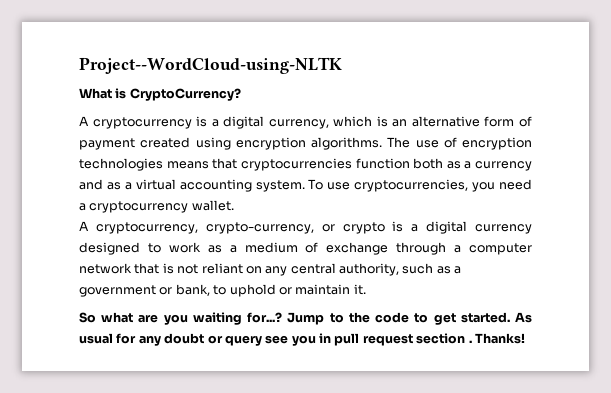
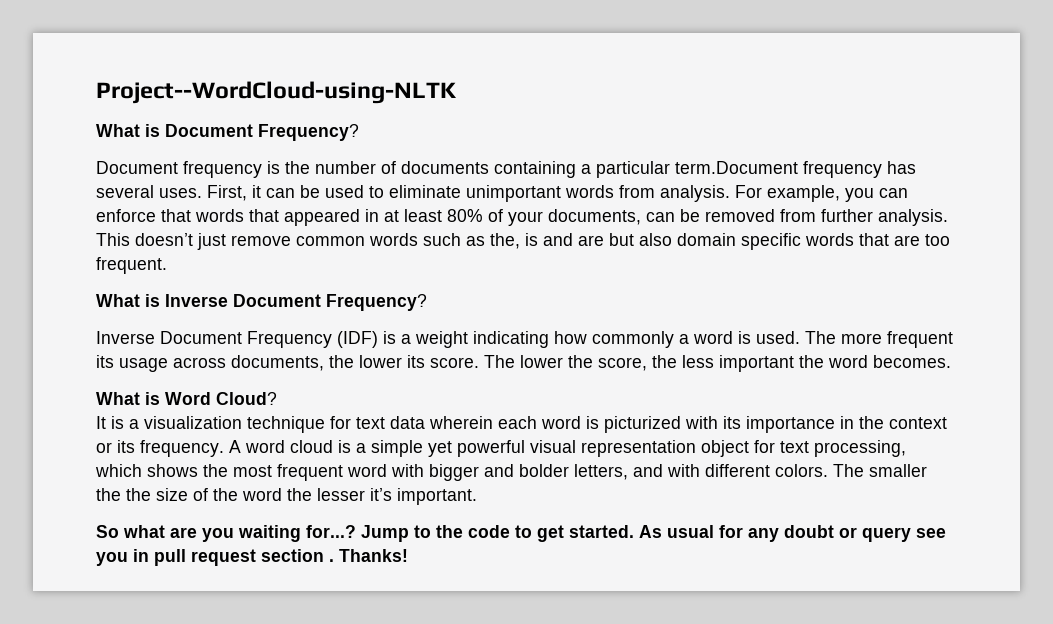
[129,88,241,101] [79,116,532,129] [79,137,532,150] [79,158,532,171] [79,179,532,192] [79,200,234,213] [79,221,532,234] [79,242,532,255] [79,263,462,276] [79,284,366,297] CryptoCurrency? // A cryptocurrency is a digital currency, which is an alternative form of payment created using encryption algorithms. The use of encryption technologies means that cryptocurrencies function both as a currency and as a virtual accounting system. To use cryptocurrencies, you need a cryptocurrency wallet. // A cryptocurrency, crypto-currency, or crypto is a digital currency designed to work as a medium of exchange through a computer network that is not reliant on any central authority, such as a government or bank, to uphold or maintain it. -> [165,124,359,141] [96,161,916,178] [96,185,908,202] [96,209,948,226] [96,233,950,250] [96,257,167,274] [96,294,427,311] [96,331,953,348] [96,355,951,372] [96,392,277,405] [96,416,947,433] [96,440,906,457] [95,464,927,481] [96,488,477,505] Document Frequency? // Document frequency is the number of documents containing a particular term.Document frequency has several uses. First, it can be used to eliminate unimportant words from analysis. For example, you can enforce that words that appeared in at least 80% of your documents, can be removed from further analysis. This doesn’t just remove common words such as the, is and are but also domain specific words that are too frequent. // What is Inverse Document Frequency? // Inverse Document Frequency (IDF) is a weight indicating how commonly a word is used. The more frequent its usage across documents, the lower its score. The lower the score, the less important the word becomes. // What is Word Cloud? // It is a visualization technique for text data wherein each word is picturized with its importance in the context or its frequency. A word cloud is a simple yet powerful visual representation object for text processing, which shows the most frequent word with bigger and bolder letters, and with different colors. The smaller the the size of the word the lesser it’s important.

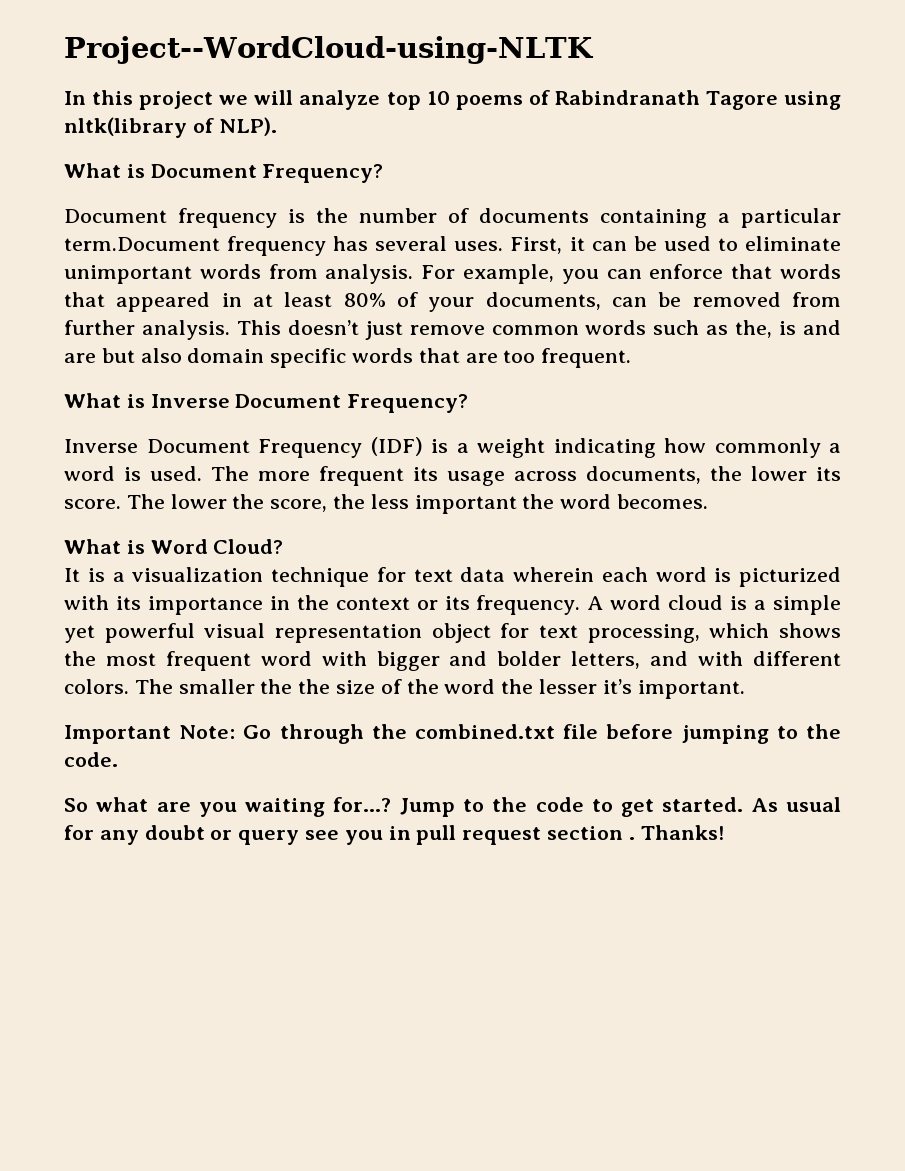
(457, 92) none -> [64,90,841,110] [64,117,277,138] // In this project we will analyze top 10 poems of Rabindranath Tagore using nltk(library of NLP).
(477, 496) none -> [64,724,842,744] [64,752,118,767] // Important Note: Go through the combined.txt file before jumping to the code.

